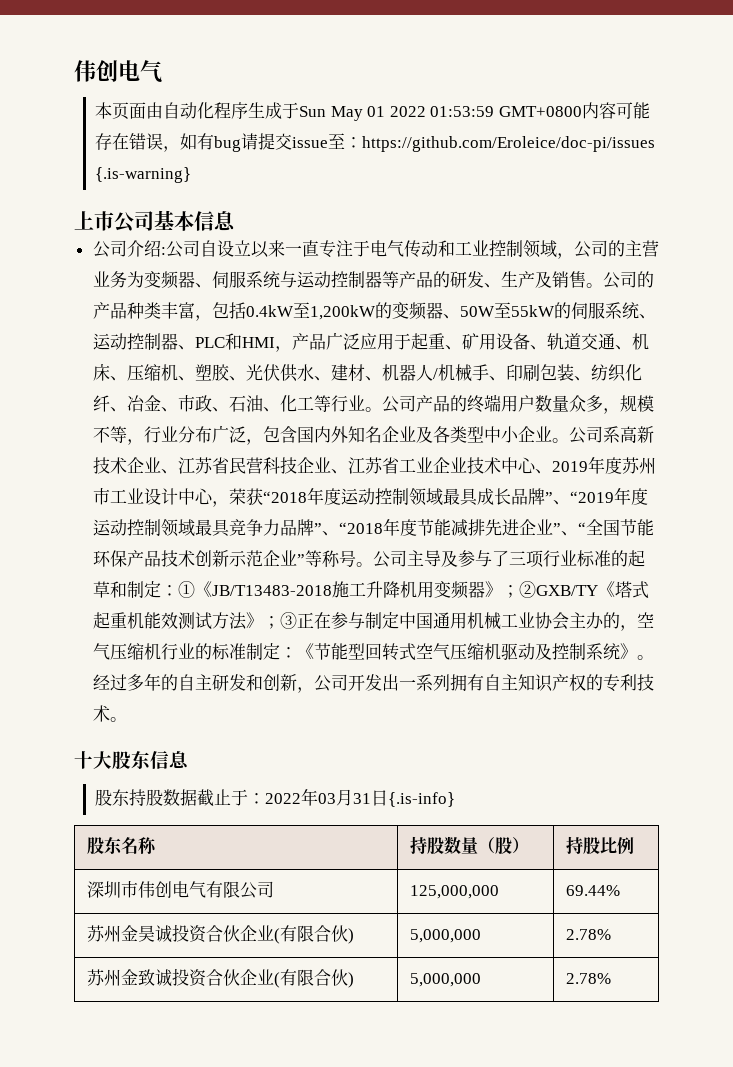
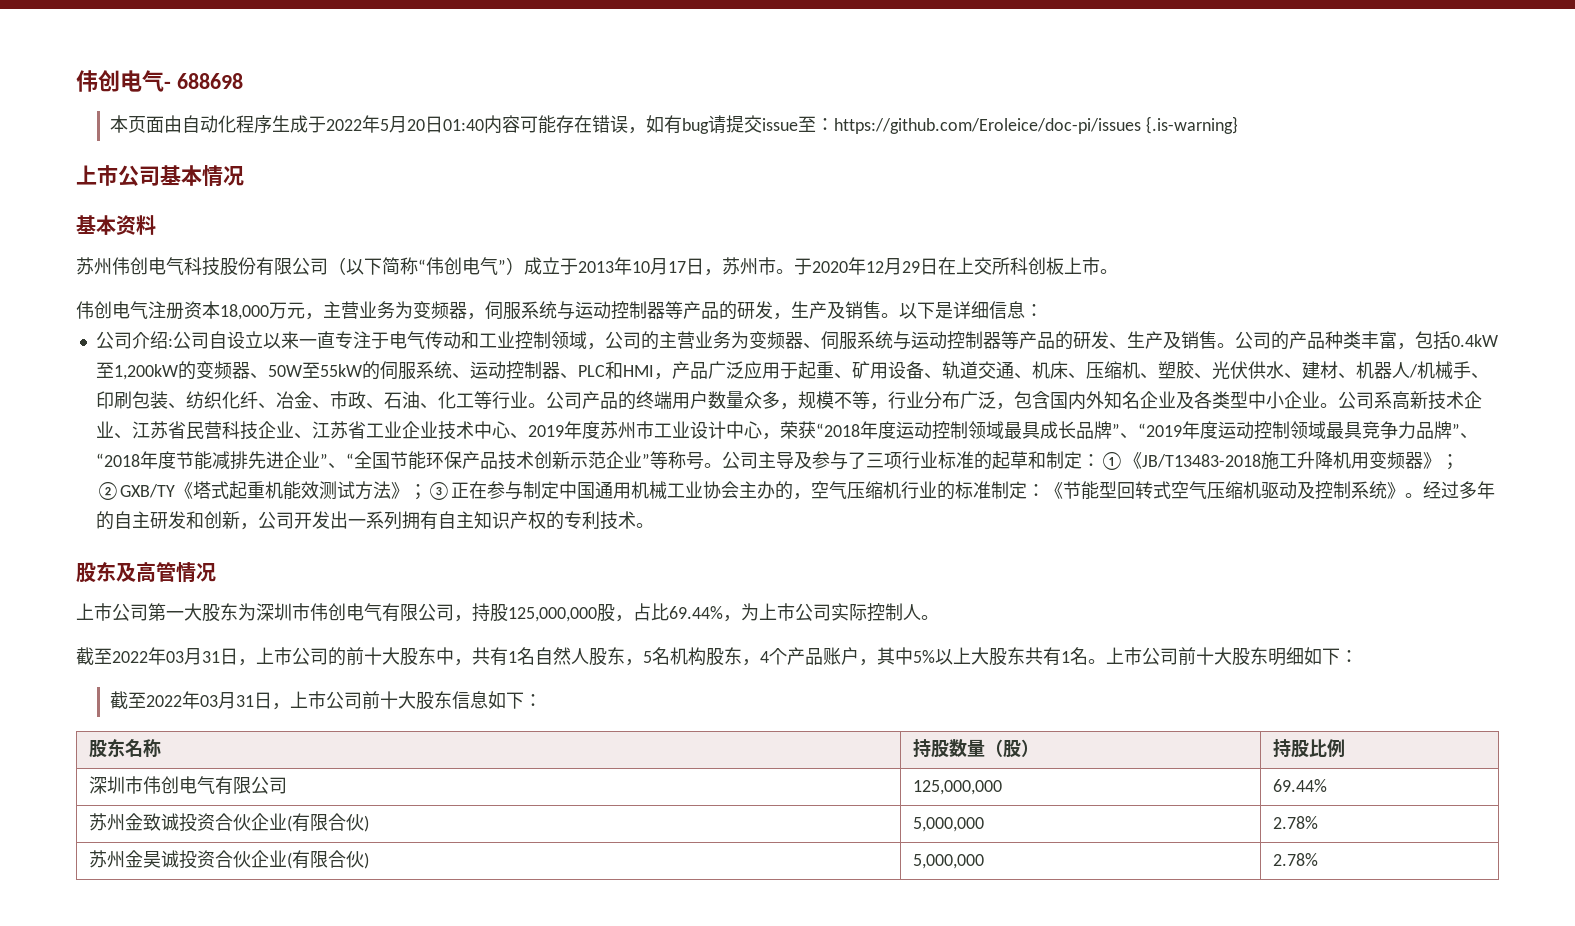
[74,60,162,83] 伟创电气 -> [76,70,243,92] 伟创电气- 688698
[299,106,583,121] Sun May 01 2022 01:53:59 GMT+0800 -> [325,115,484,133] 2022年5月20日01:40
[194,211,236,231] 信息 -> [202,165,244,187] [76,215,156,235] [76,257,1118,276] [76,301,1043,320] 情况 // 基本资料 // 苏州伟创电气科技股份有限公司（以下简称“伟创电气”）成立于2013年10月17日，苏州市。于2020年12月29日在上交所科创板上市。 // 伟创电气注册资本18,000万元，主营业务为变频器，伺服系统与运动控制器等产品的研发，生产及销售。以下是详细信息：
[74,751,189,769] [95,788,456,807] 十大股东信息 // 股东持股数据截止于：2022年03月31日{.is-info} -> [76,561,216,583] [76,603,939,622] [76,647,1358,666] [109,691,542,710] 股东及高管情况 // 上市公司第一大股东为深圳市伟创电气有限公司，持股125,000,000股，占比69.44%，为上市公司实际控制人。 // 截至2022年03月31日，上市公司的前十大股东中，共有1名自然人股东，5名机构股东，4个产品账户，其中5%以上大股东共有1名。上市公司前十大股东明细如下： // 截至2022年03月31日，上市公司前十大股东信息如下：
[137,925,155,942] 昊 -> [142,813,161,831] 致
[137,969,155,986] 致 -> [142,851,161,868] 昊

